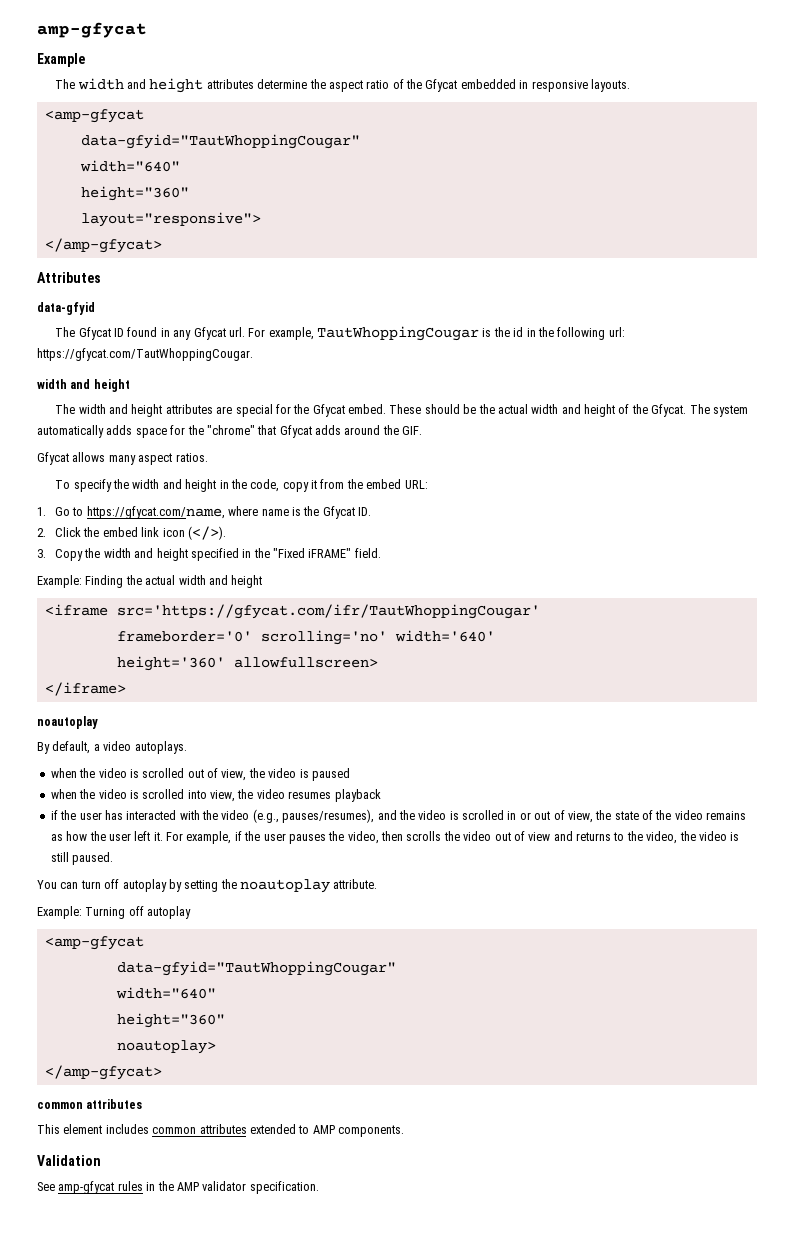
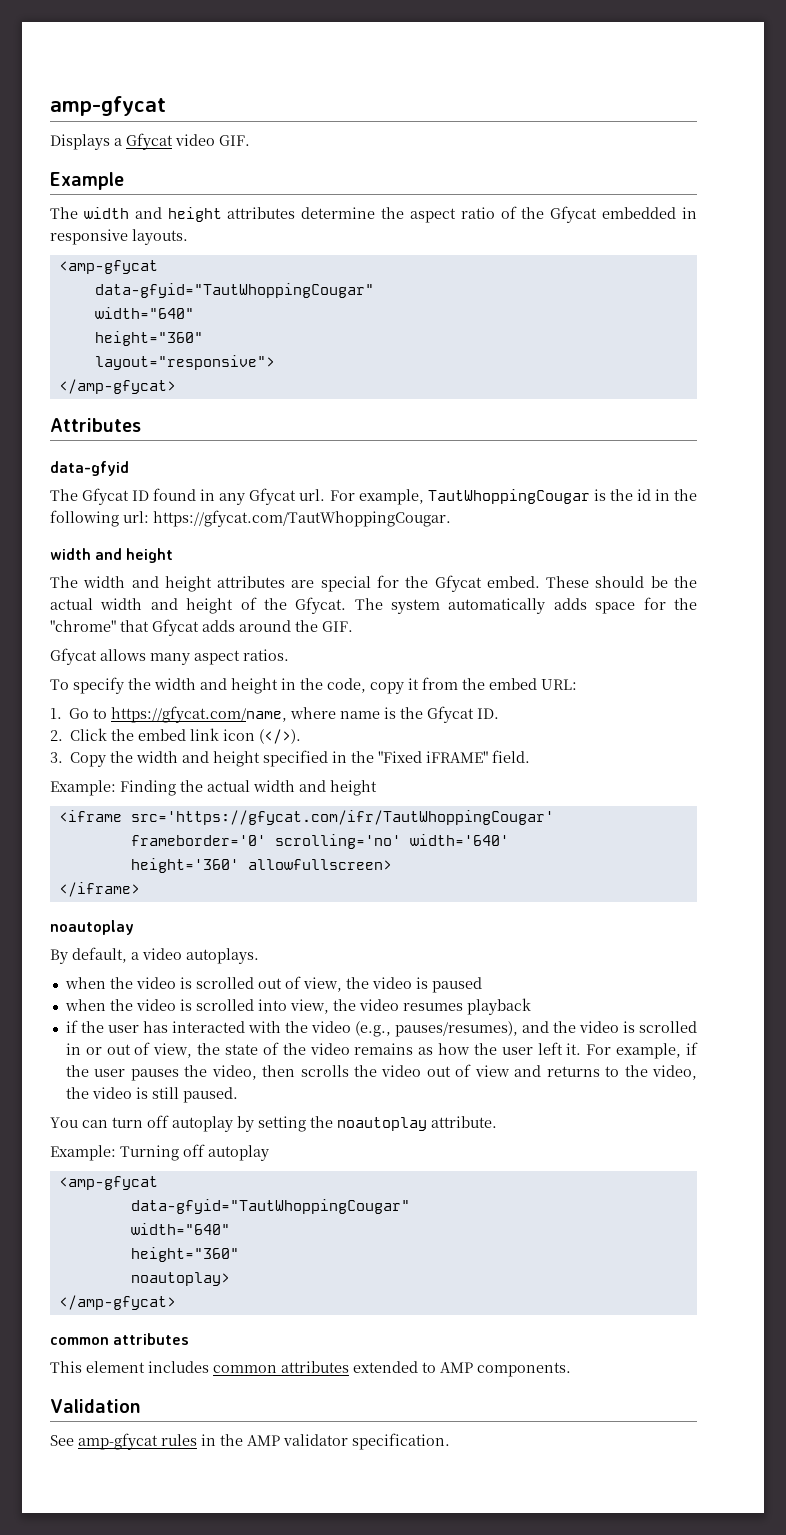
[37,22,147,38] amp-gfycat -> [50,96,166,116] [50,133,250,150] amp-gfycat // Displays a Gfycat video GIF.

